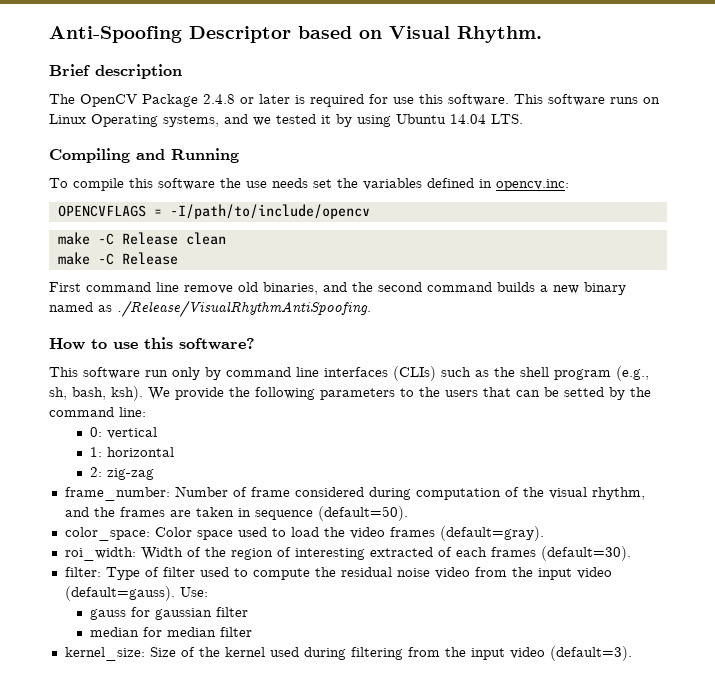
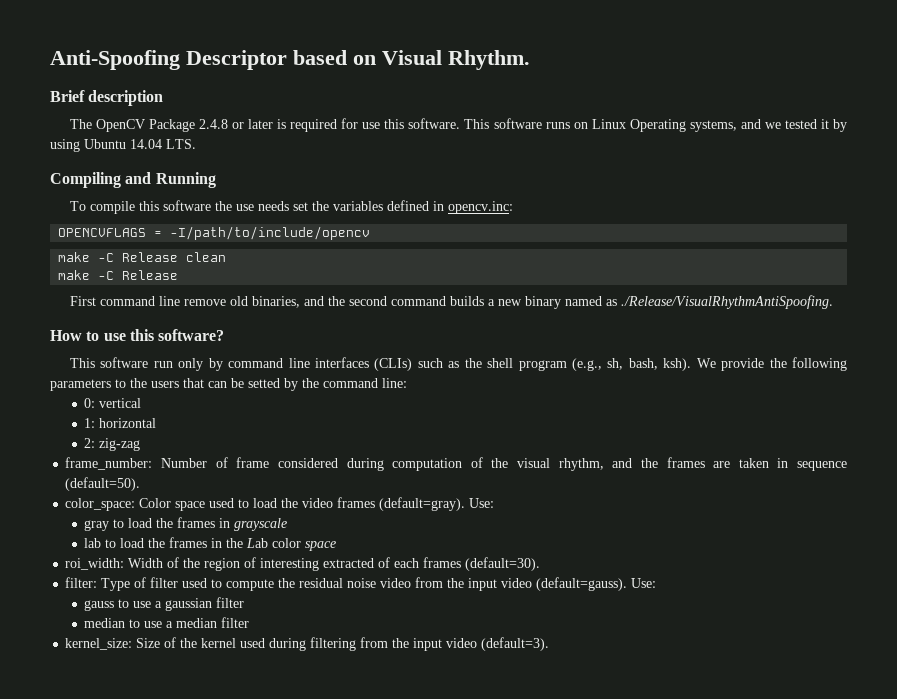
(544, 533) none -> [469,498,495,508] [84,517,288,531] [84,537,337,551] Use: // gray to load the frames in grayscale // lab to load the frames in the Lab color space
[131,607,151,617] for -> [118,599,163,608] to use a
[143,627,163,637] for -> [129,619,174,628] to use a

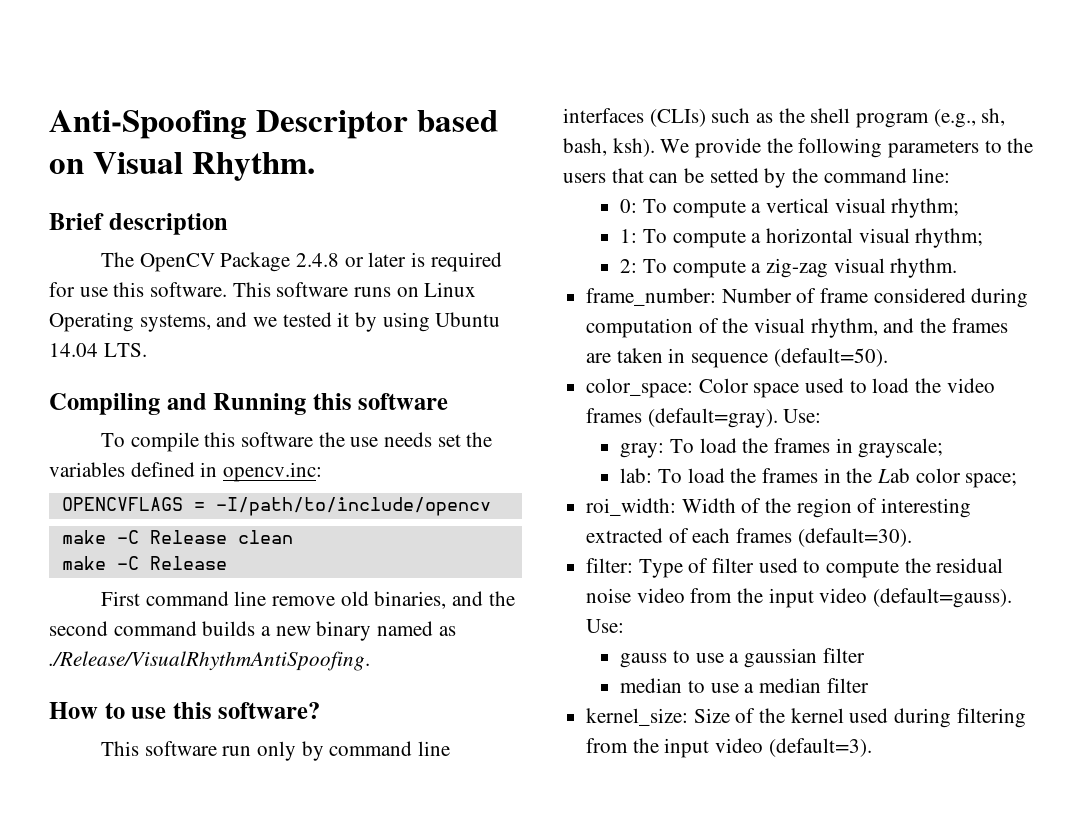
(216, 180) none -> [312,393,449,410] this software
(96, 403) none -> [643,199,762,218] To compute a
(142, 403) none -> [834,198,960,218] visual rhythm;
(96, 423) none -> [643,229,762,248] To compute a
(157, 423) none -> [858,228,984,248] visual rhythm;
(96, 443) none -> [643,259,762,278] To compute a
(141, 444) none -> [833,258,958,278] visual rhythm.
[84,517,288,531] [84,538,117,548] gray to load the frames in grayscale // lab to -> [620,438,944,458] [620,468,683,483] gray: To load the frames in grayscale; // lab: To
[305,541,337,551] space -> [965,473,1018,488] space;

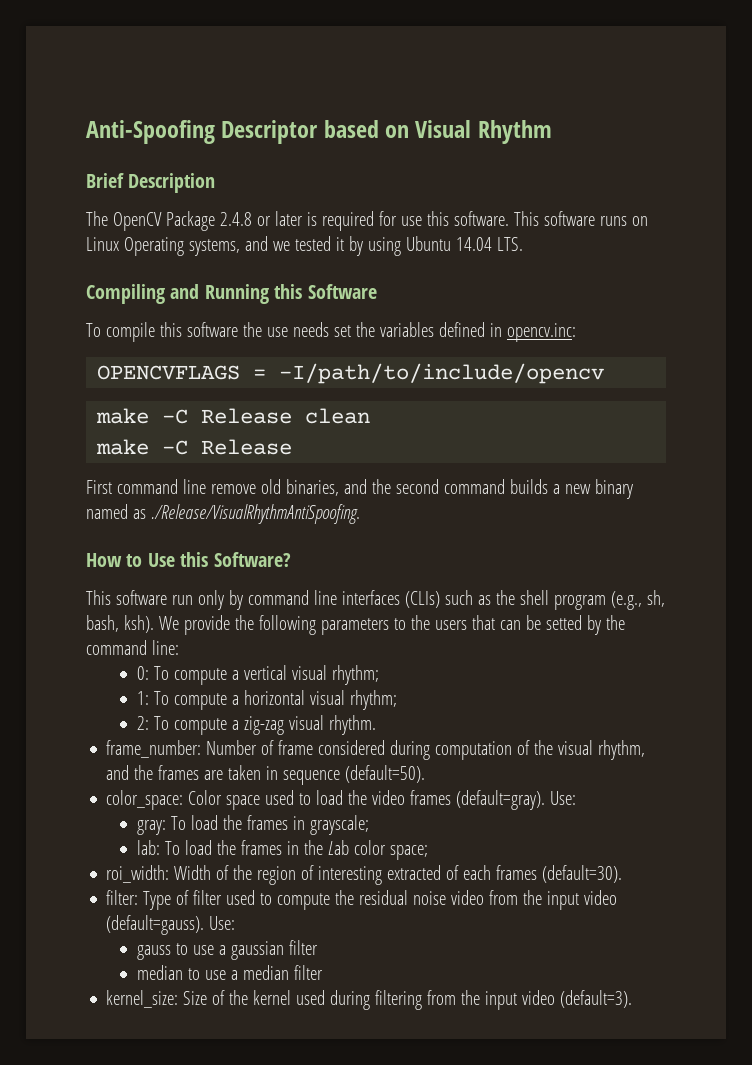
[191,152,315,181] Rhythm. -> [477,120,552,144] Rhythm
[108,213,228,235] description -> [128,173,216,193] Description
[358,393,449,410] software -> [307,284,377,299] Software
[131,702,321,719] use this software? -> [147,552,291,567] Use this Software?

